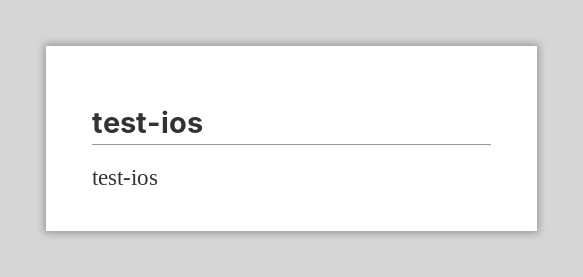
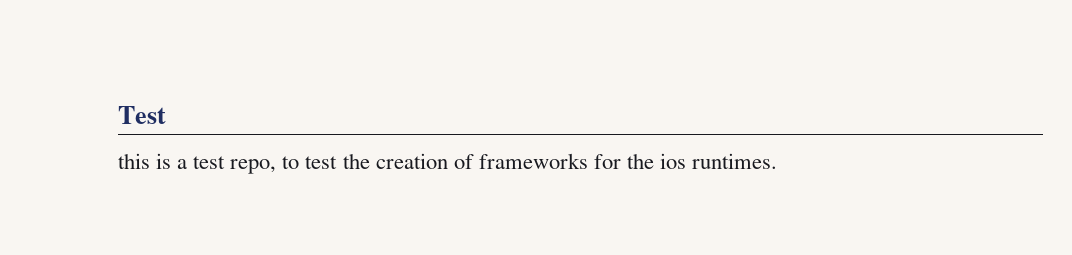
[92,110,203,133] [92,170,158,185] test-ios // test-ios -> [118,106,166,124] [118,153,778,174] Test // this is a test repo, to test the creation of frameworks for the ios runtimes.

